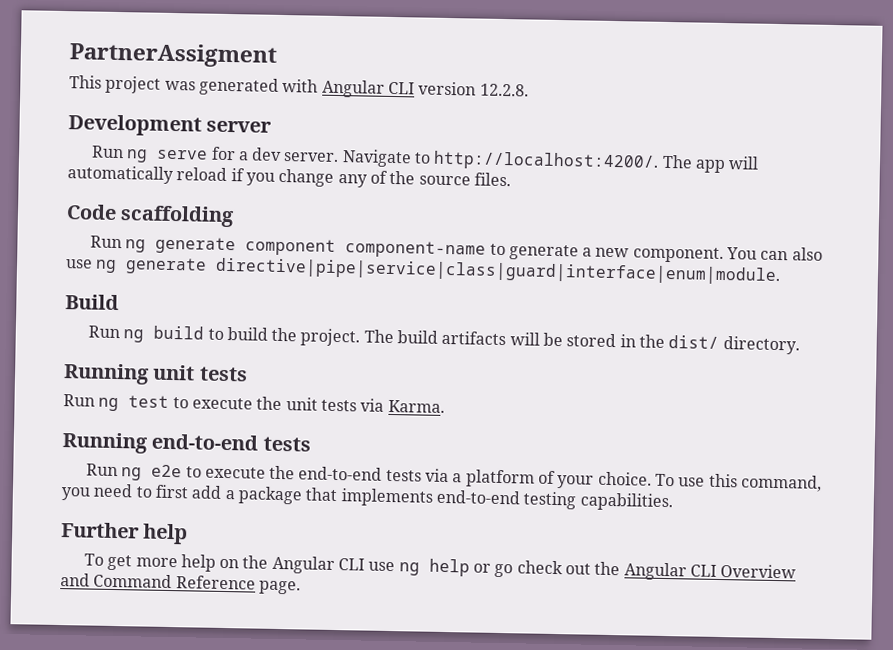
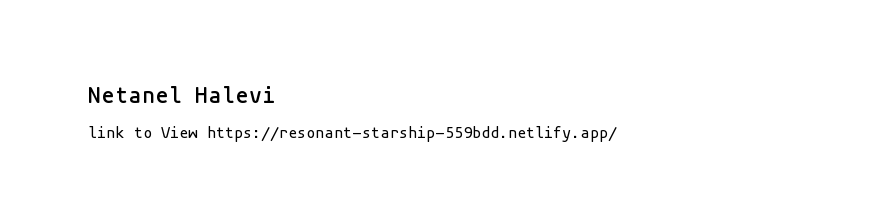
[69,42,278,68] [69,75,529,98] [68,114,273,137] [90,145,760,174] [67,165,511,188] [66,204,236,228] [89,235,823,264] [65,257,782,286] [65,294,119,311] [87,325,800,355] [63,363,248,385] [63,394,445,413] [62,432,311,454] [85,463,822,492] [61,483,673,512] [61,522,189,545] [83,553,797,581] [60,573,301,595] PartnerAssigment // This project was generated with Angular CLI version 12.2.8. // Development server // Run ng serve for a dev server. Navigate to http://localhost:4200/. The app will automatically reload if you change any of the source files. // Code scaffolding // Run ng generate component component-name to generate a new component. You can also use ng generate directive|pipe|service|class|guard|interface|enum|module. // Build // Run ng build to build the project. The build artifacts will be stored in the dist/ directory. // Running unit tests // Run ng test to execute the unit tests via Karma. // Running end-to-end tests // Run ng e2e to execute the end-to-end tests via a platform of your choice. To use this command, you need to first add a package that implements end-to-end testing capabilities. // Further help // To get more help on the Angular CLI use ng help or go check out the Angular CLI Overview and Command Reference page. -> [88,86,276,103] [88,126,617,142] Netanel Halevi // link to View https://resonant-starship-559bdd.netlify.app/

